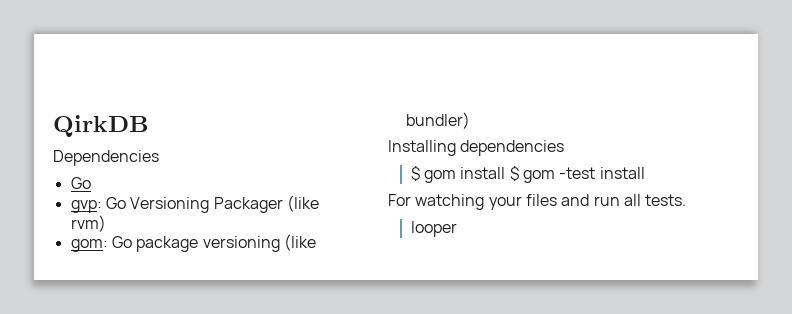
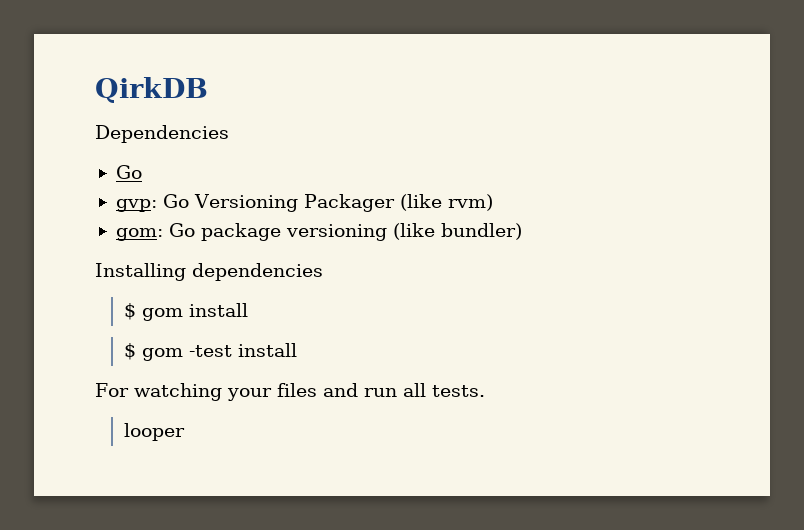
(506, 173) none -> (248, 310) //

